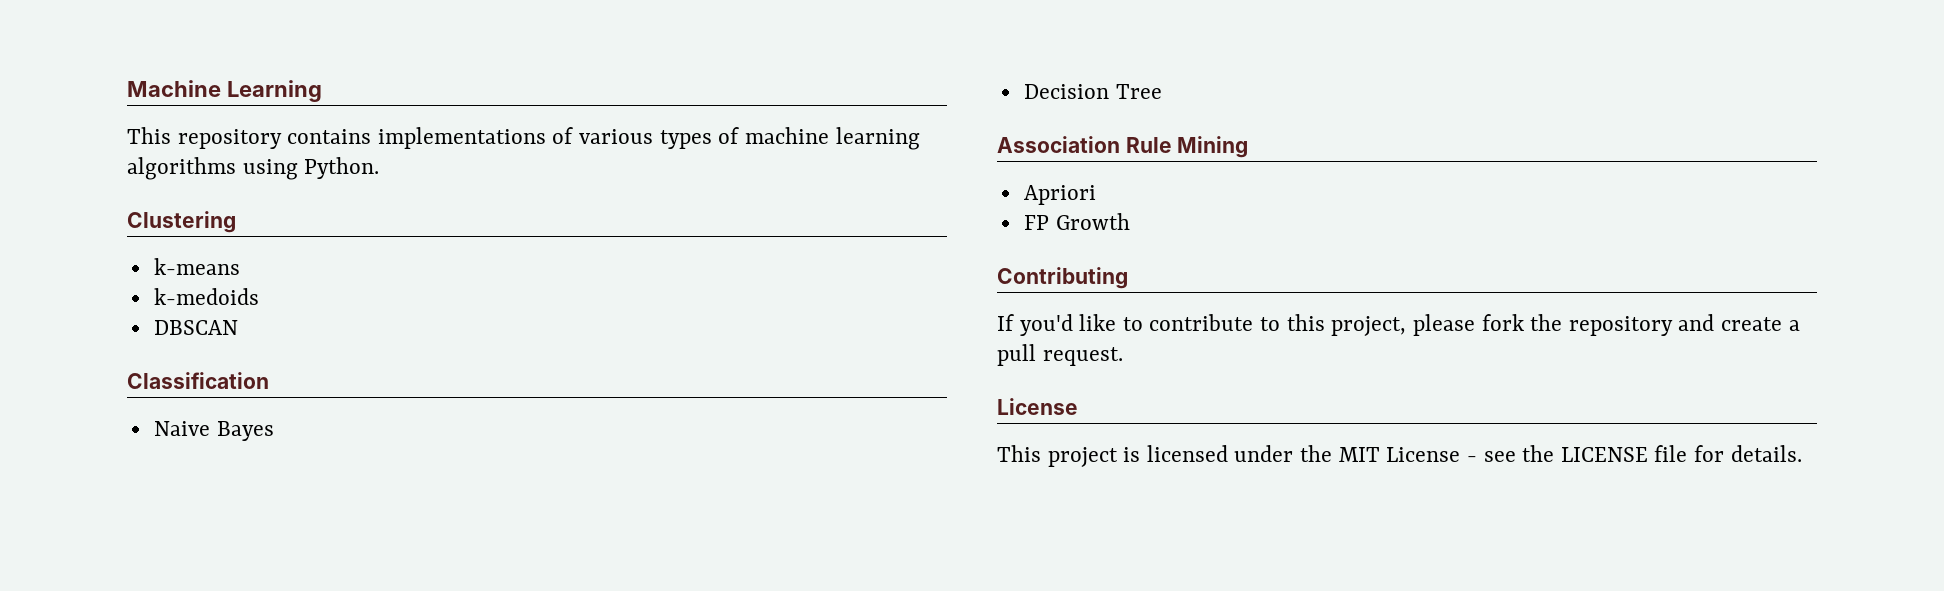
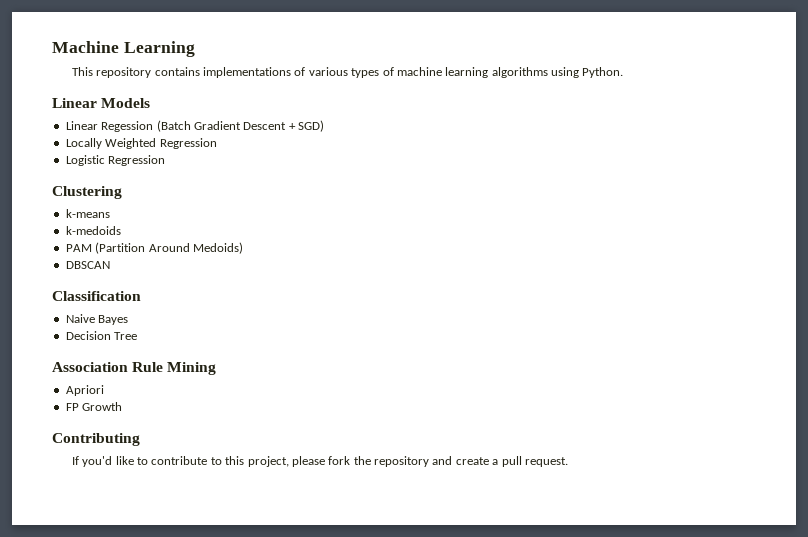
(380, 168) none -> [52,98,151,108] [65,120,324,132] [65,138,217,149] [65,155,166,166] // Linear Models // Linear Regession (Batch Gradient Descent + SGD) // Locally Weighted Regression // Logistic Regression
(259, 296) none -> [65,242,243,254] // PAM (Partition Around Medoids)
[997,398,1078,415] [997,445,1802,467] // License // This project is licensed under the MIT License - see the LICENSE file for details. -> (568, 462) none

